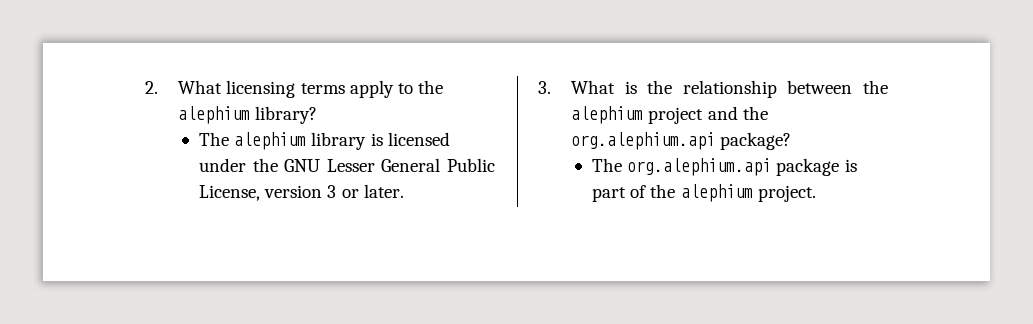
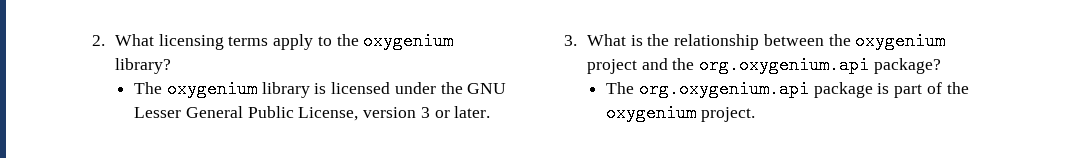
[178,106,251,124] alephium -> [363,32,454,50] oxygenium
[234,132,307,150] alephium -> [166,80,257,98] oxygenium
[571,106,644,124] alephium -> [855,32,946,50] oxygenium
[571,132,716,150] org.alephium.api -> [699,56,870,74] org.oxygenium.api
[627,158,772,176] org.alephium.api -> [638,80,809,98] org.oxygenium.api
[680,184,753,202] alephium -> [606,104,697,122] oxygenium

